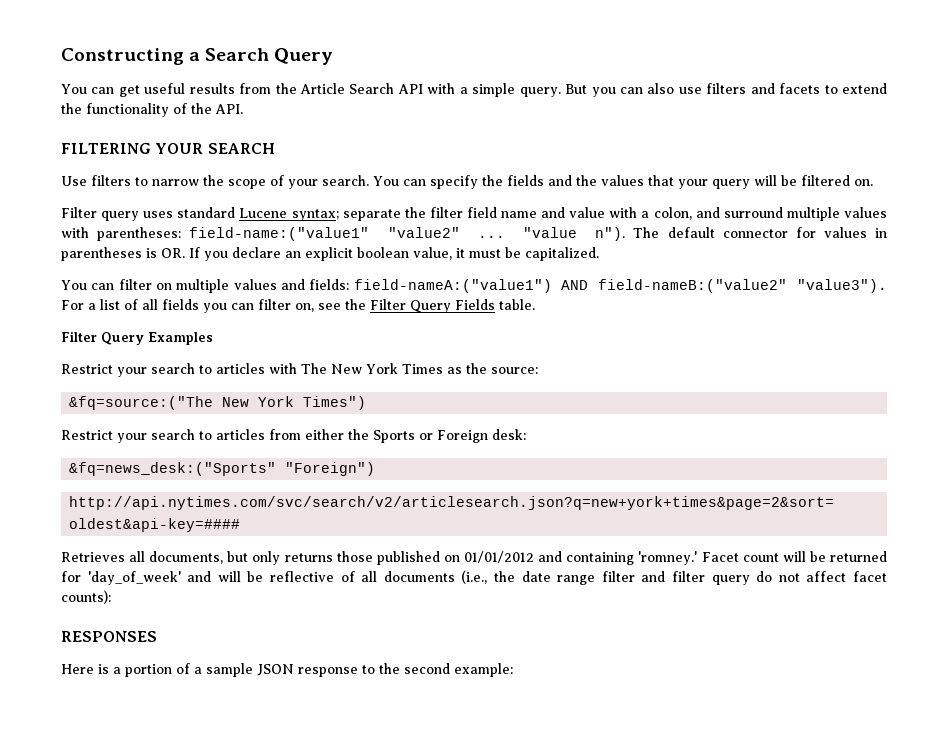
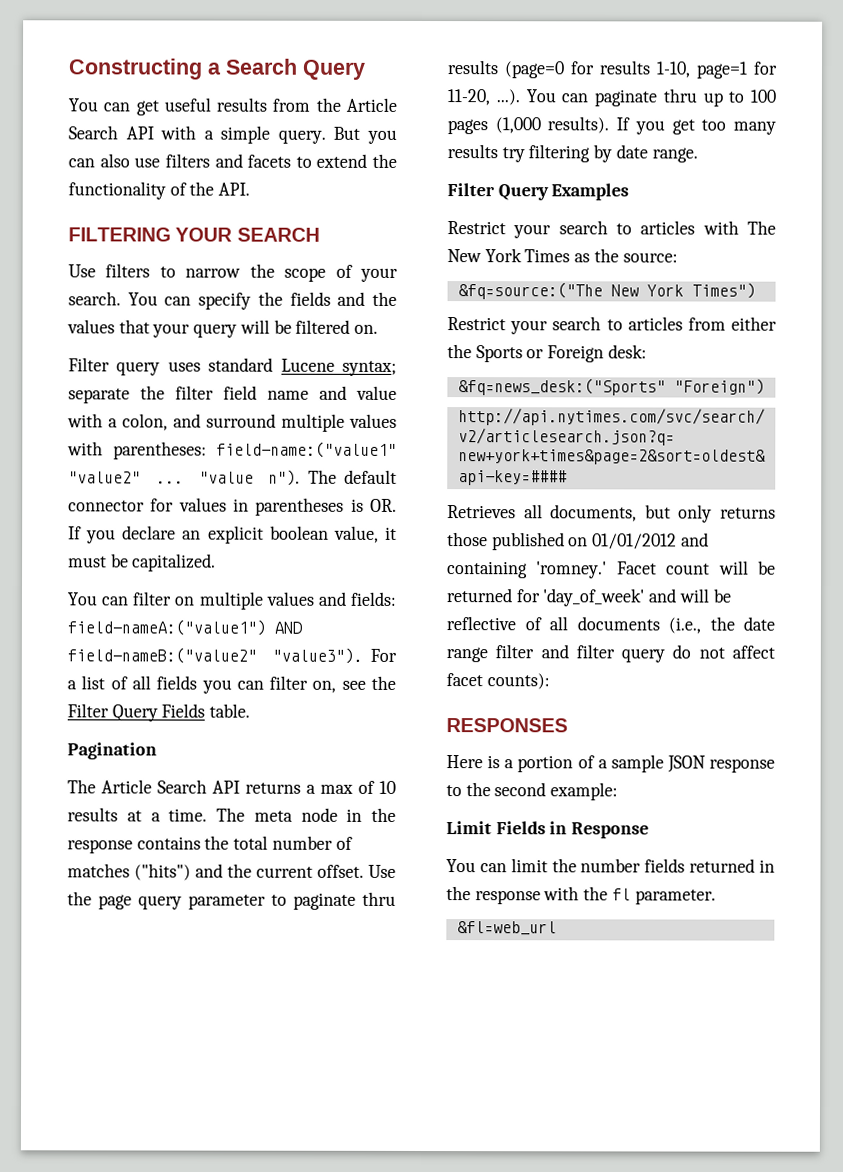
(535, 304) none -> [67,742,157,760] [67,779,396,794] [67,807,396,822] [67,835,353,854] [67,863,396,881] [67,891,396,910] [447,60,778,79] [447,88,776,107] [447,116,776,135] [447,144,698,163] // Pagination // The Article Search API returns a max of 10 results at a time. The meta node in the response contains the total number of matches ("hits") and the current offset. Use the page query parameter to paginate thru results (page=0 for results 1-10, page=1 for 11-20, ...). You can paginate thru up to 100 pages (1,000 results). If you get too many results try filtering by date range.
(513, 670) none -> [446,821,650,839] [446,858,775,873] [446,886,716,905] [456,921,557,936] // Limit Fields in Response // You can limit the number fields returned in the response with the fl parameter. // &fl=web_url

